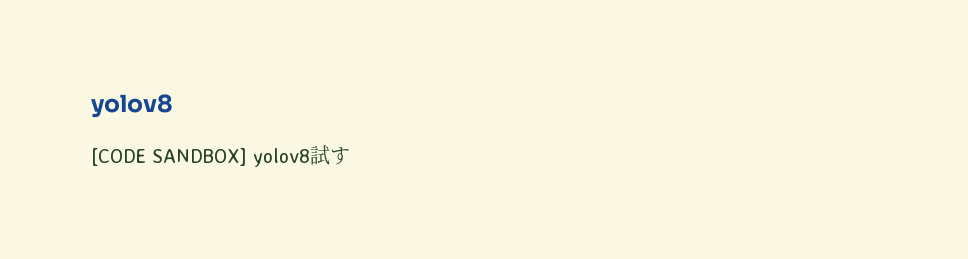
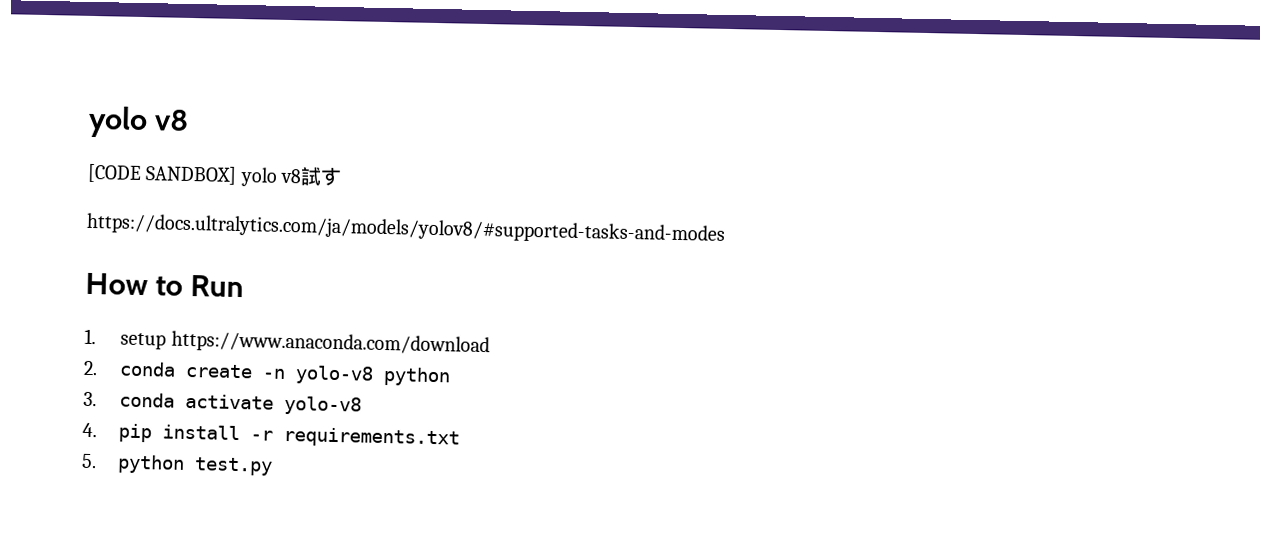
[91,94,173,118] yolov8 -> [88,105,190,139] yolo v8
[253,148,310,167] yolov8 -> [239,167,303,187] yolo v8
(350, 156) none -> [86,212,726,245] [85,272,245,298] [84,328,490,357] [83,360,452,387] [83,391,363,416] [82,422,461,449] [81,453,274,476] // https://docs.ultralytics.com/ja/models/yolov8/#supported-tasks-and-modes // How to Run // 1. setup https://www.anaconda.com/download // 2. conda create -n yolo-v8 python // 3. conda activate yolo-v8 // 4. pip install -r requirements.txt // 5. python test.py

